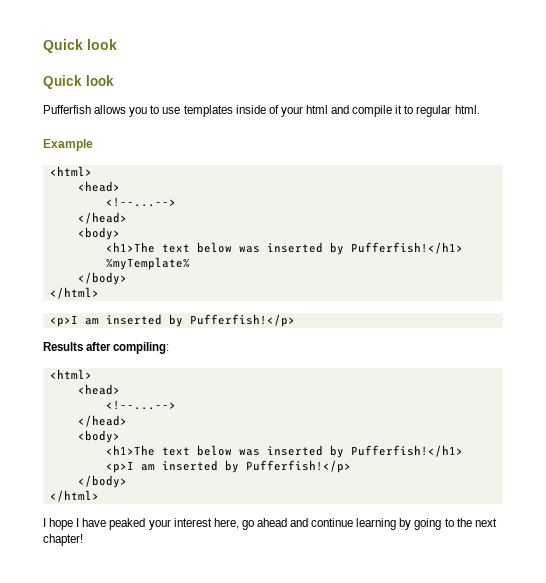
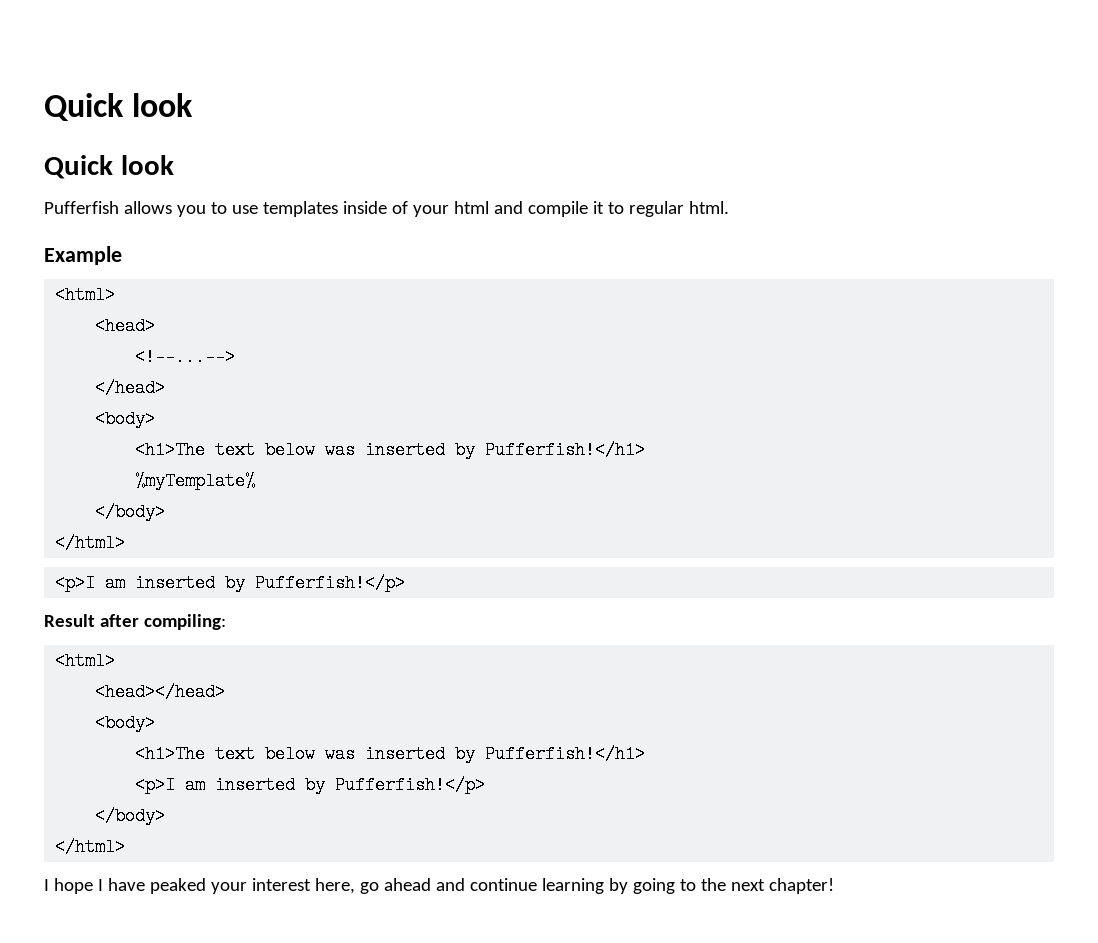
[43,342,83,351] Results -> [44,614,95,627] Result
[77,384,120,395] [105,400,176,410] [77,415,127,427] <head> // <!--...--> // </head> -> [95,683,226,701] <head></head>

